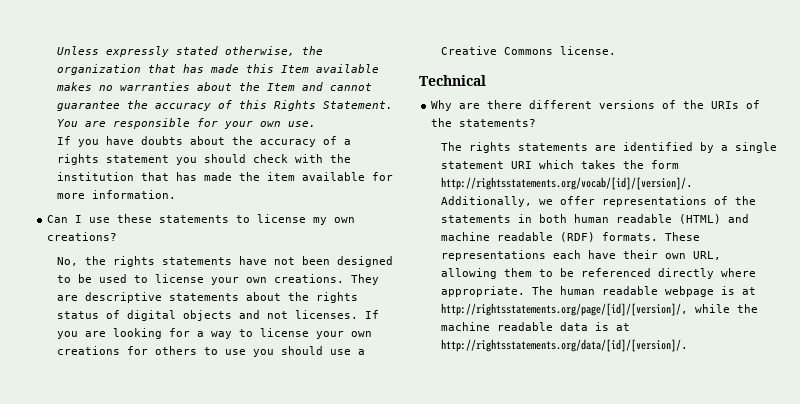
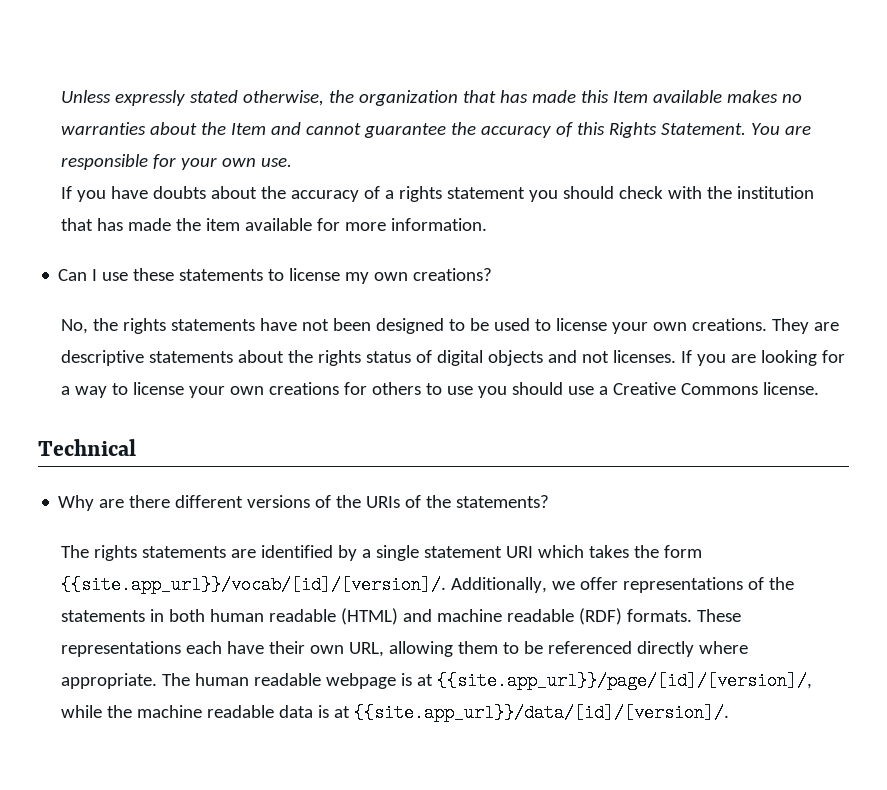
[440,177,693,190] http://rightsstatements.org/vocab/[id]/[version]/. -> [61,576,447,594] {{site.app_url}}/vocab/[id]/[version]/.
[440,303,688,316] http://rightsstatements.org/page/[id]/[version]/, -> [437,672,813,690] {{site.app_url}}/page/[id]/[version]/,
[440,339,688,352] http://rightsstatements.org/data/[id]/[version]/. -> [354,704,730,722] {{site.app_url}}/data/[id]/[version]/.

